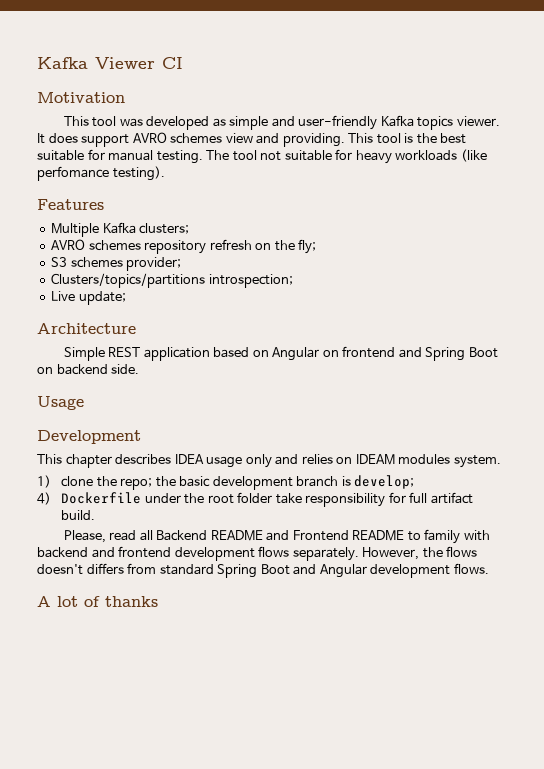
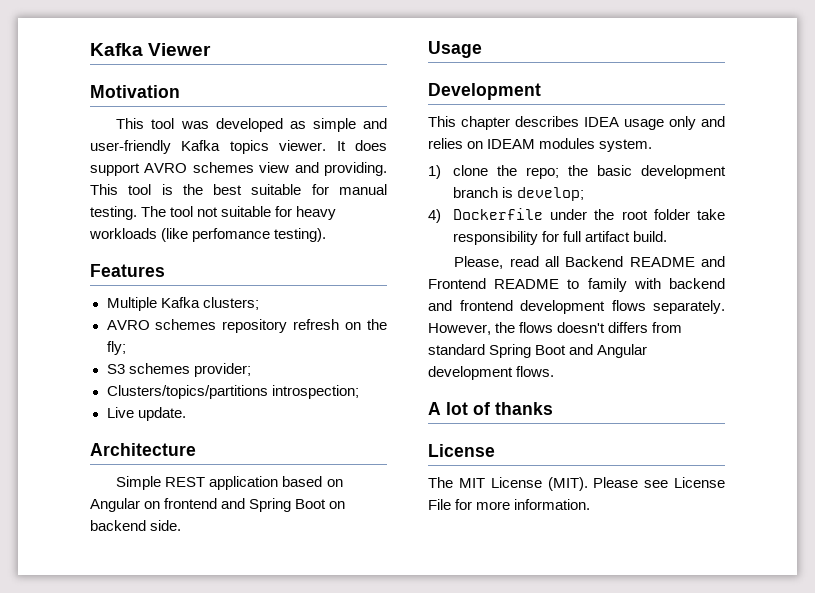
[162,57,183,69] CI -> (212, 49) none
[78,291,126,305] update; -> [137,407,186,421] update.
(158, 601) none -> [428,444,495,457] [428,477,725,491] [428,499,591,510] // License // The MIT License (MIT). Please see License File for more information.

